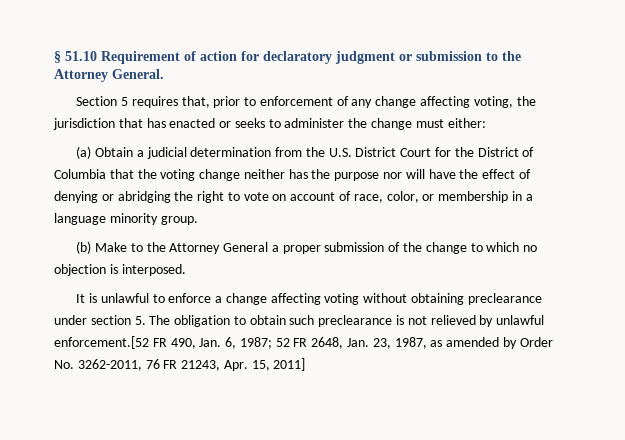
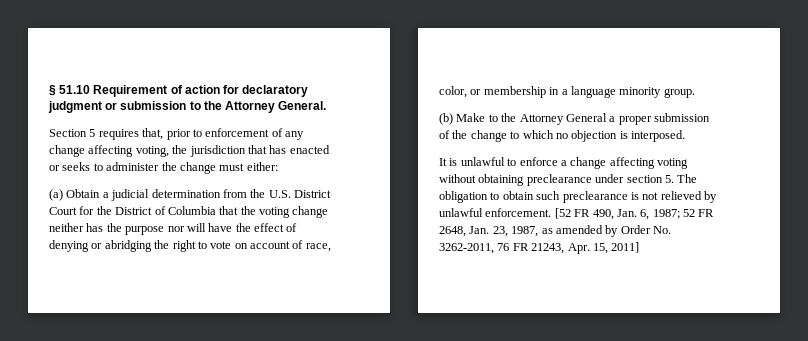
[54,336,149,349] enforcement.[52 -> [485,208,571,219] enforcement. [52

